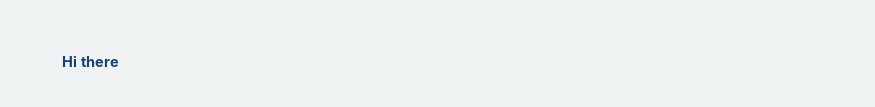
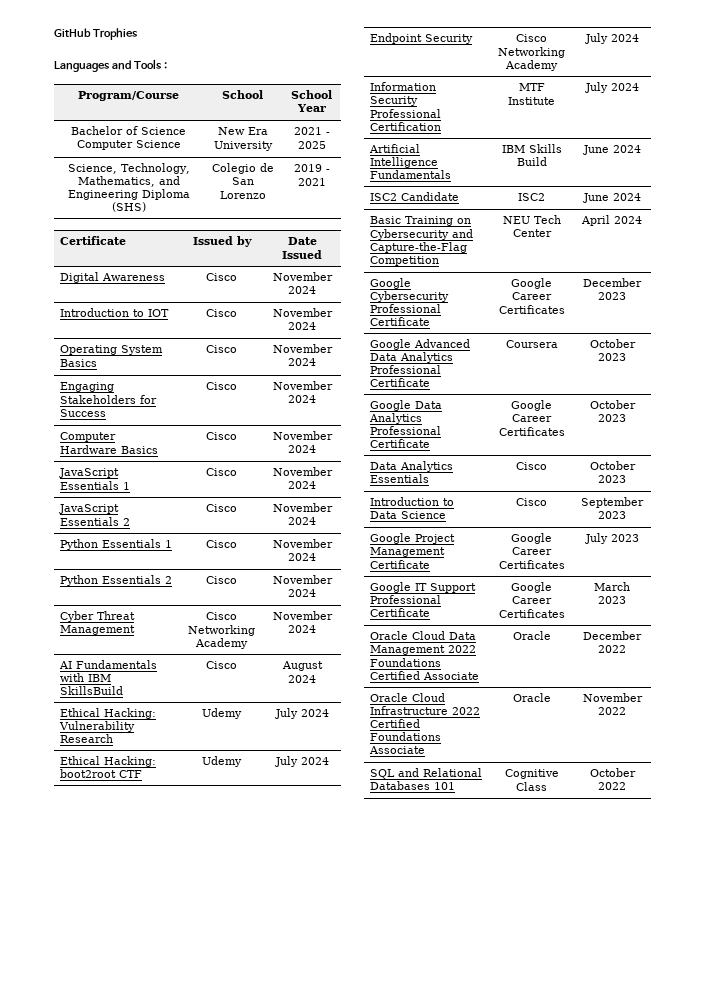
[62,55,119,67] Hi there -> [54,28,138,40] [54,59,167,72] [78,91,179,101] [222,90,263,99] [291,90,332,99] [296,104,326,112] [71,126,186,135] [76,140,181,150] [217,127,268,135] [213,141,273,151] [293,127,330,135] [297,141,326,149] [67,163,190,174] [77,176,180,187] [67,189,190,200] [111,202,146,212] [211,163,274,174] [231,177,254,185] [219,191,266,199] [293,164,330,172] [297,178,326,186] [59,236,126,245] [192,236,252,247] [287,237,317,245] [282,250,322,259] [59,272,165,283] [206,273,237,281] [272,272,333,281] [288,286,316,294] [59,308,169,317] [206,309,237,317] [272,308,333,317] [288,322,316,330] [59,345,163,355] [59,359,97,367] [206,345,237,353] [272,344,333,353] [288,358,316,366] [59,382,114,392] [59,395,157,404] [59,409,106,417] [206,382,237,390] [272,381,333,390] [288,395,316,403] [59,432,116,442] [59,445,158,454] [206,432,237,440] [272,431,333,440] [288,445,316,453] [58,468,119,478] [59,481,130,490] [206,468,237,476] [272,467,333,476] [288,481,316,489] [58,504,119,514] [59,517,130,526] [206,504,237,512] [272,503,333,512] [288,517,316,525] [59,539,172,550] [206,540,237,548] [272,539,333,548] [288,553,316,561] [59,575,172,586] [206,576,237,584] [272,575,333,584] [288,589,316,597] [59,611,135,622] [59,625,135,635] [206,612,237,620] [188,625,255,636] [195,638,248,649] [272,611,333,620] [288,625,316,633] [58,660,157,669] [59,673,111,682] [59,686,123,695] [206,661,237,669] [281,661,323,671] [288,675,316,683] [59,708,156,719] [58,721,135,732] [59,734,113,743] [202,708,242,719] [274,708,329,719] [59,756,156,767] [59,769,142,778] [202,756,242,767] [274,756,329,767] [369,33,473,44] [516,34,547,42] [498,47,565,58] [505,60,558,71] [584,33,639,44] [369,82,436,91] [369,96,418,106] [369,109,441,118] [369,122,441,131] [518,83,545,91] [508,97,555,105] [584,82,639,93] [368,144,420,153] [369,157,438,168] [369,170,451,179] [501,144,562,153] [516,157,547,166] [582,145,641,155] [369,192,459,201] [518,193,545,201] [582,193,641,203] [369,216,471,226] [369,229,473,240] [369,242,467,253] [369,256,439,266] [502,215,561,224] [512,229,552,237] [581,215,642,226] [369,278,411,289] [369,291,449,302] [369,304,441,313] [369,317,430,326] [511,278,552,289] [512,292,552,300] [498,305,565,314] [583,278,642,287] [598,292,626,300] [369,339,470,350] [369,352,453,363] [369,365,441,374] [369,378,430,387] [505,340,558,348] [589,339,636,348] [598,353,626,361] [369,400,442,411] [368,413,422,424] [369,426,441,435] [369,439,430,448] [511,400,552,411] [512,414,552,422] [498,427,565,436] [589,400,636,409] [598,414,626,422] [369,461,453,472] [369,474,429,483] [516,462,547,470] [589,461,636,470] [598,475,626,483] [369,497,454,506] [369,511,446,519] [516,498,547,506] [581,497,644,508] [598,511,626,519] [369,533,455,544] [369,547,445,557] [369,560,430,569] [511,533,552,544] [512,547,552,555] [498,560,565,569] [584,533,639,544] [369,582,476,593] [369,595,441,604] [369,608,430,617] [511,582,552,593] [512,596,552,604] [498,609,565,618] [594,582,630,591] [598,596,626,604] [369,631,476,640] [369,645,476,655] [369,658,441,667] [369,671,479,680] [512,631,551,640] [583,631,642,640] [598,645,626,653] [369,693,445,702] [369,706,480,715] [369,719,420,728] [369,732,441,741] [368,746,425,754] [512,693,551,702] [582,693,643,702] [598,707,626,715] [369,768,482,779] [369,781,455,790] [504,769,559,779] [516,782,547,791] [589,768,636,777] [598,782,626,790] GitHub Trophies // Languages and Tools : // Program/Course | School | School Year // Bachelor of Science Computer Science | New Era University | 2021 - 2025 // Science, Technology, Mathematics, and Engineering Diploma (SHS) | Colegio de San Lorenzo | 2019 - 2021 // Certificate | Issued by | Date Issued // Digital Awareness | Cisco | November 2024 // Introduction to IOT | Cisco | November 2024 // Operating System Basics | Cisco | November 2024 // Engaging Stakeholders for Success | Cisco | November 2024 // Computer Hardware Basics | Cisco | November 2024 // JavaScript Essentials 1 | Cisco | November 2024 // JavaScript Essentials 2 | Cisco | November 2024 // Python Essentials 1 | Cisco | November 2024 // Python Essentials 2 | Cisco | November 2024 // Cyber Threat Management | Cisco Networking Academy | November 2024 // AI Fundamentals with IBM SkillsBuild | Cisco | August 2024 // Ethical Hacking: Vulnerability Research | Udemy | July 2024 // Ethical Hacking: boot2root CTF | Udemy | July 2024 // Endpoint Security | Cisco Networking Academy | July 2024 // Information Security Professional Certification | MTF Institute | July 2024 // Artificial Intelligence Fundamentals | IBM Skills Build | June 2024 // ISC2 Candidate | ISC2 | June 2024 // Basic Training on Cybersecurity and Capture-the-Flag Competition | NEU Tech Center | April 2024 // Google Cybersecurity Professional Certificate | Google Career Certificates | December 2023 // Google Advanced Data Analytics Professional Certificate | Coursera | October 2023 // Google Data Analytics Professional Certificate | Google Career Certificates | October 2023 // Data Analytics Essentials | Cisco | October 2023 // Introduction to Data Science | Cisco | September 2023 // Google Project Management Certificate | Google Career Certificates | July 2023 // Google IT Support Professional Certificate | Google Career Certificates | March 2023 // Oracle Cloud Data Management 2022 Foundations Certified Associate | Oracle | December 2022 // Oracle Cloud Infrastructure 2022 Certified Foundations Associate | Oracle | November 2022 // SQL and Relational Databases 101 | Cognitive Class | October 2022

